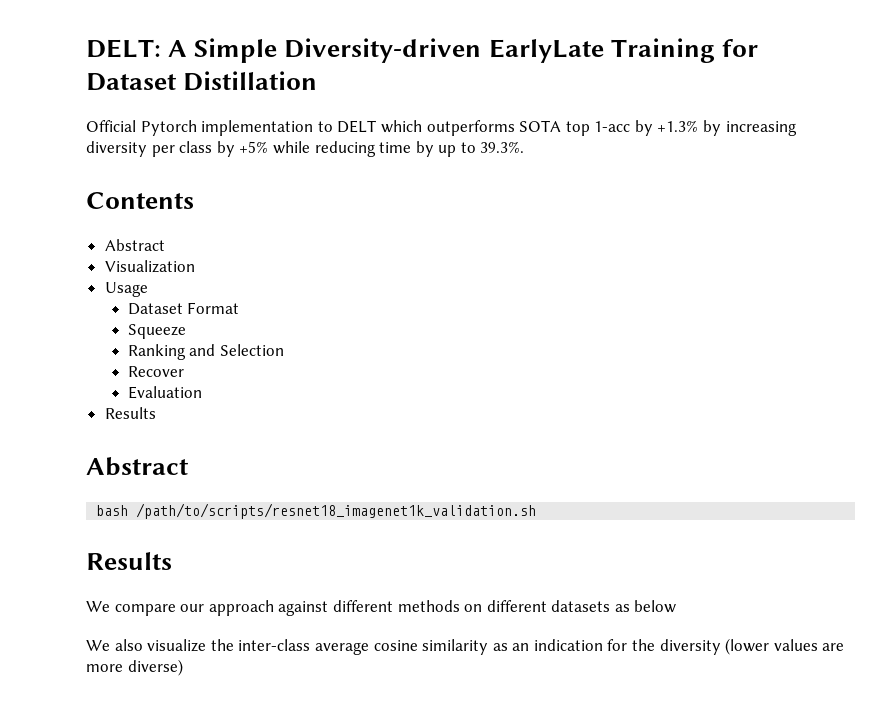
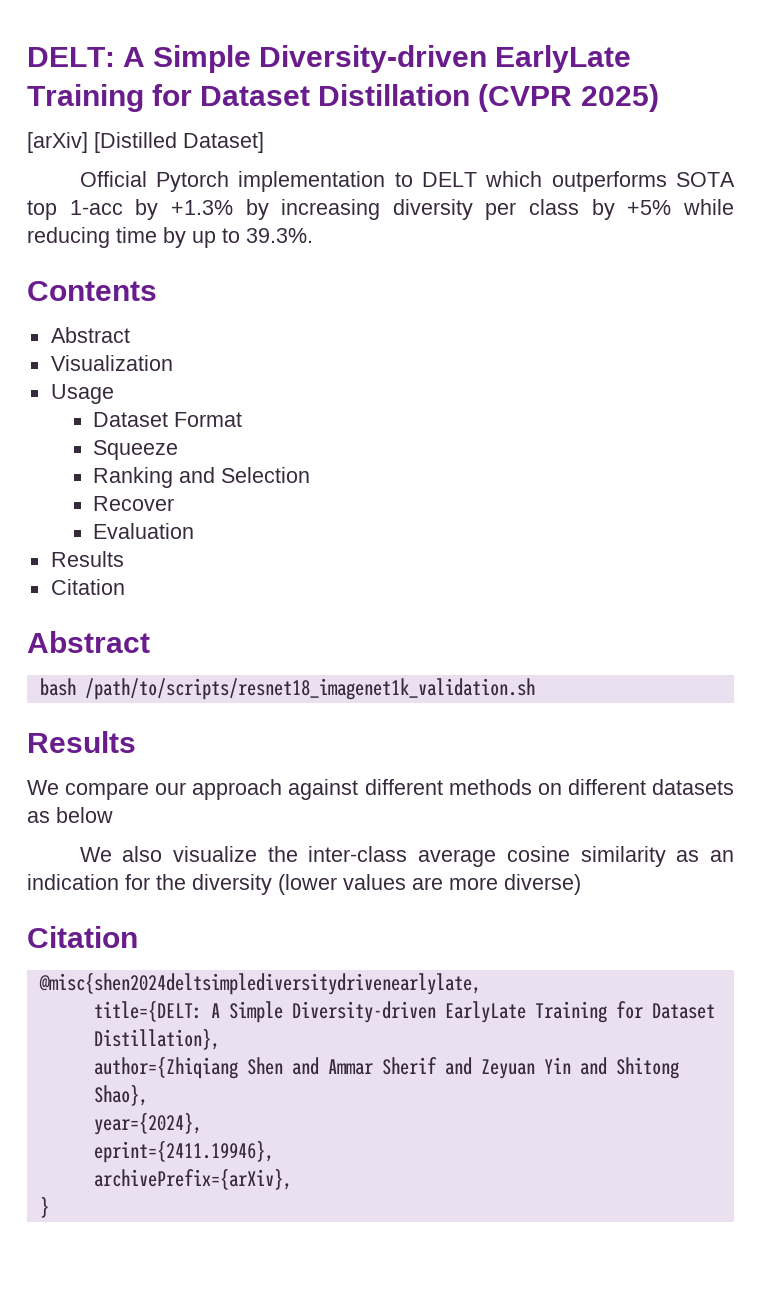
(318, 81) none -> [478,84,659,112] [27,132,264,153] (CVPR 2025) // [arXiv] [Distilled Dataset]
(156, 413) none -> [50,579,125,595] // Citation
(183, 667) none -> [27,926,138,948] [38,972,481,995] [93,1000,715,1023] [93,1028,220,1050] [93,1056,679,1079] [93,1084,148,1106] [93,1112,202,1135] [93,1140,274,1163] [93,1168,292,1190] [39,1196,49,1218] // Citation // @misc{shen2024deltsimplediversitydrivenearlylate, // title={DELT: A Simple Diversity-driven EarlyLate Training for Dataset Distillation}, // author={Zhiqiang Shen and Ammar Sherif and Zeyuan Yin and Shitong Shao}, // year={2024}, // eprint={2411.19946}, // archivePrefix={arXiv}, // }

